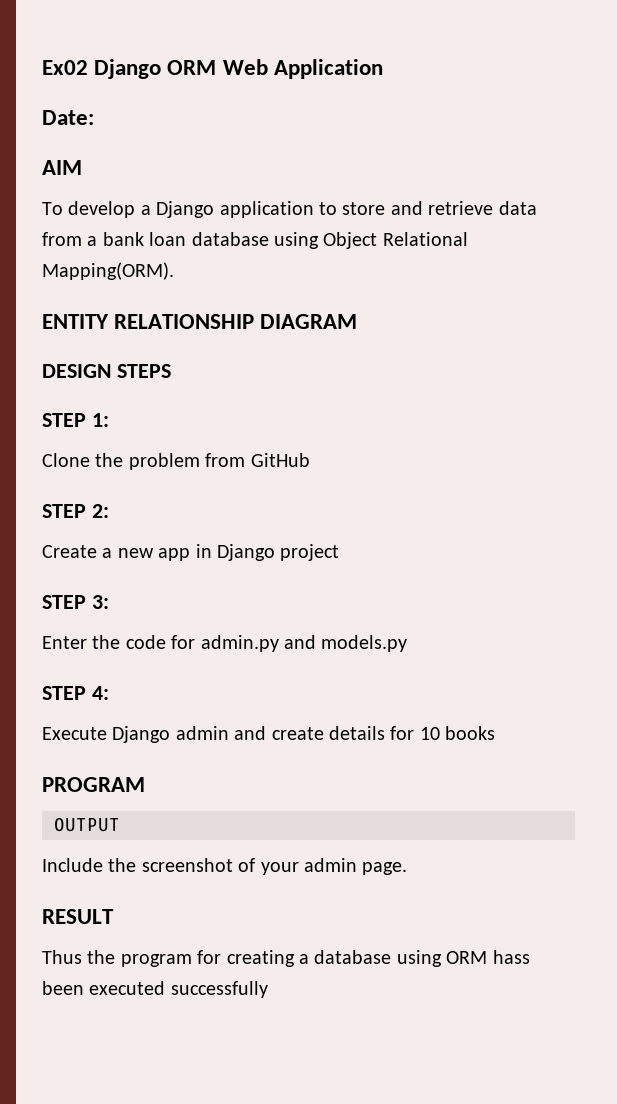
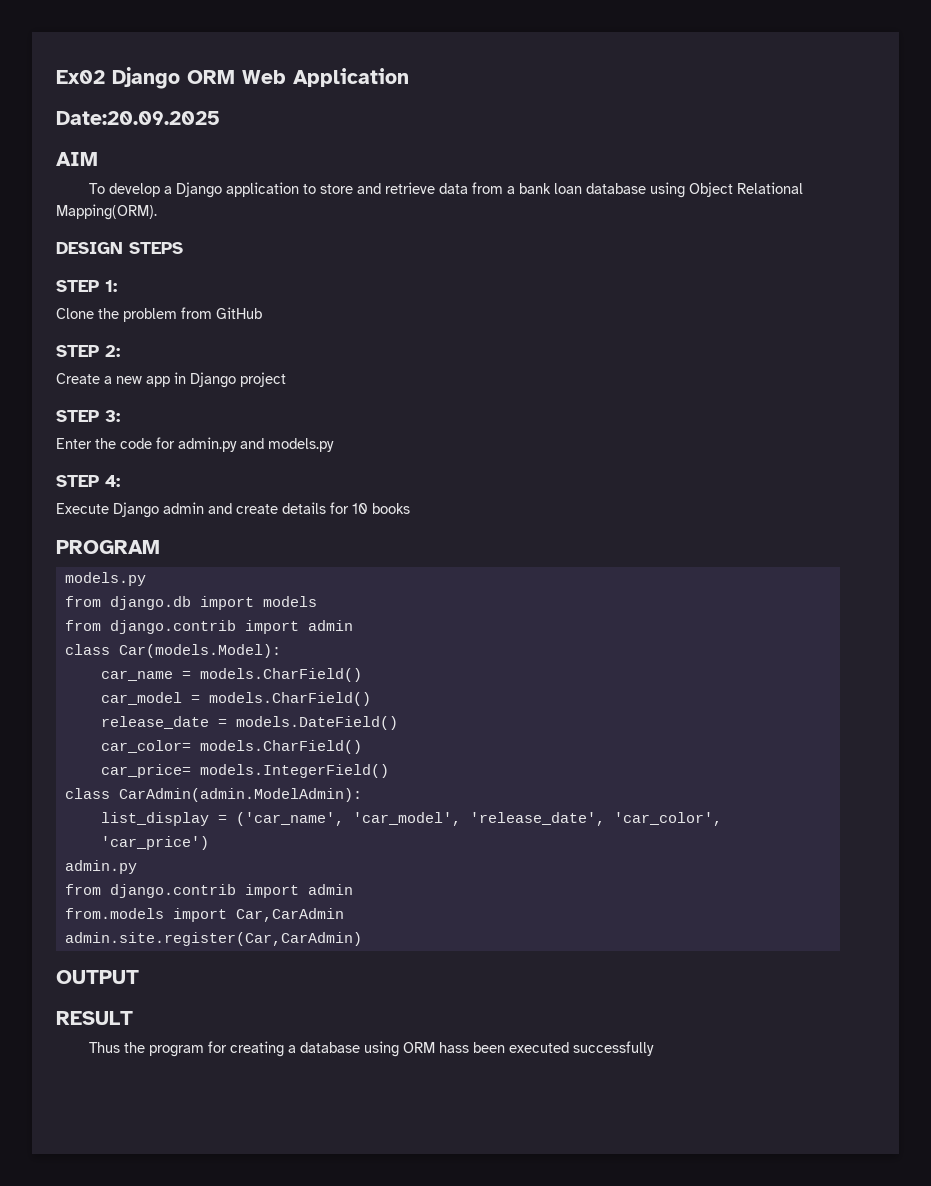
[42,110,94,125] Date: -> [56,111,220,125] Date:20.09.2025
[42,314,358,329] // ENTITY RELATIONSHIP DIAGRAM -> (157, 212) none
[54,817,120,832] [42,858,408,875] OUTPUT // Include the screenshot of your admin page. -> [64,572,146,586] [64,596,317,610] [64,620,353,634] [64,644,281,658] [100,668,362,682] [100,692,371,706] [100,716,398,730] [100,740,362,754] [100,764,389,778] [64,788,362,802] [100,812,722,826] [100,836,209,850] [64,860,137,874] [64,884,353,898] [64,908,344,922] [64,932,362,946] [56,970,139,984] models.py // from django.db import models // from django.contrib import admin // class Car(models.Model): // car_name = models.CharField() // car_model = models.CharField() // release_date = models.DateField() // car_color= models.CharField() // car_price= models.IntegerField() // class CarAdmin(admin.ModelAdmin): // list_display = ('car_name', 'car_model', 'release_date', 'car_color', 'car_price') // admin.py // from django.contrib import admin // from.models import Car,CarAdmin // admin.site.register(Car,CarAdmin) // OUTPUT

